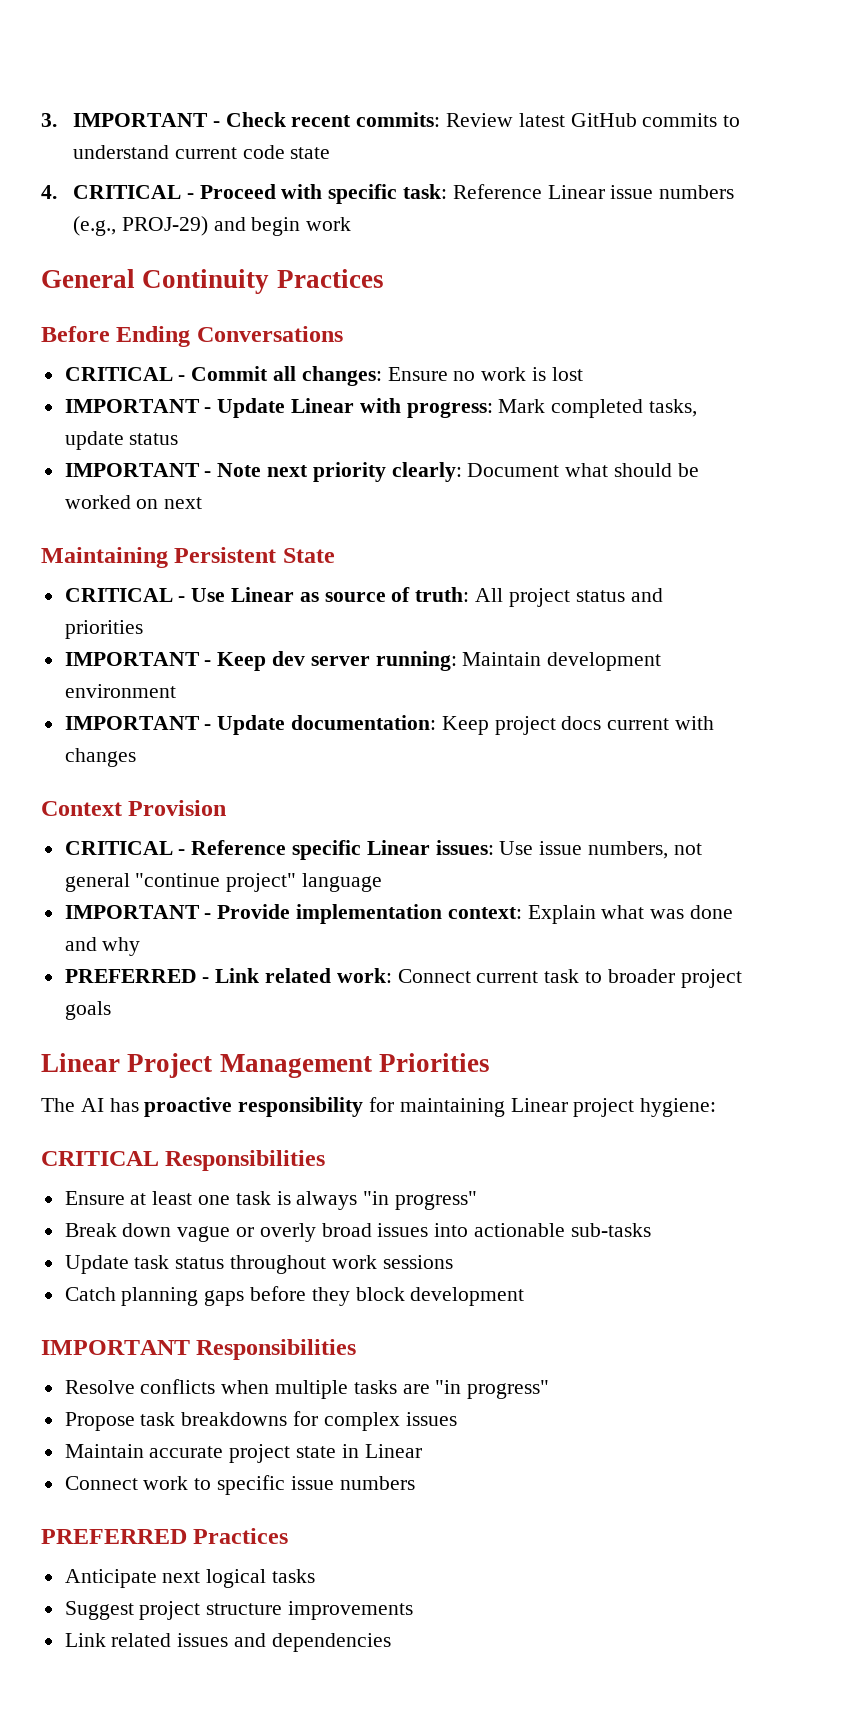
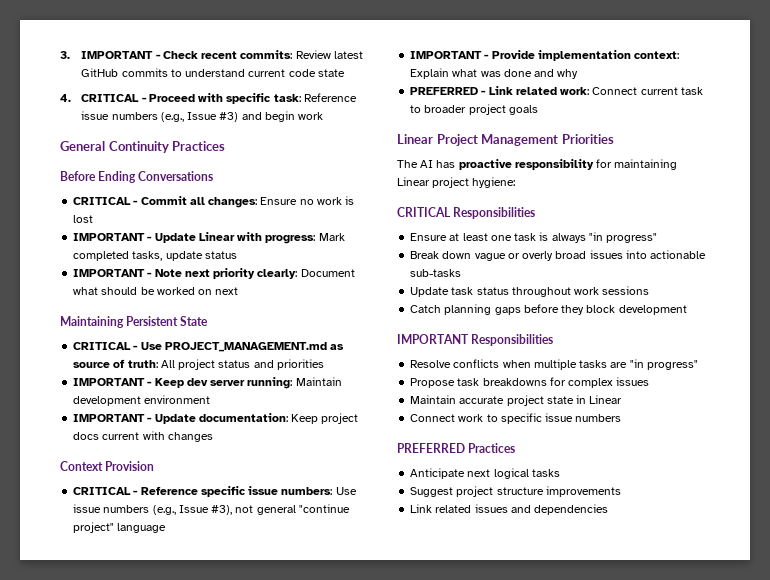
[547,185,735,199] [72,216,208,236] Linear issue numbers (e.g., PROJ-29) -> [81,111,239,122] issue numbers (e.g., Issue #3)
[231,587,295,602] Linear -> [164,342,327,352] PROJECT_MANAGEMENT.md
[366,840,669,859] Linear issues: Use issue numbers, -> [248,486,357,495] [73,504,233,515] issue numbers: Use issue numbers (e.g., Issue #3),

